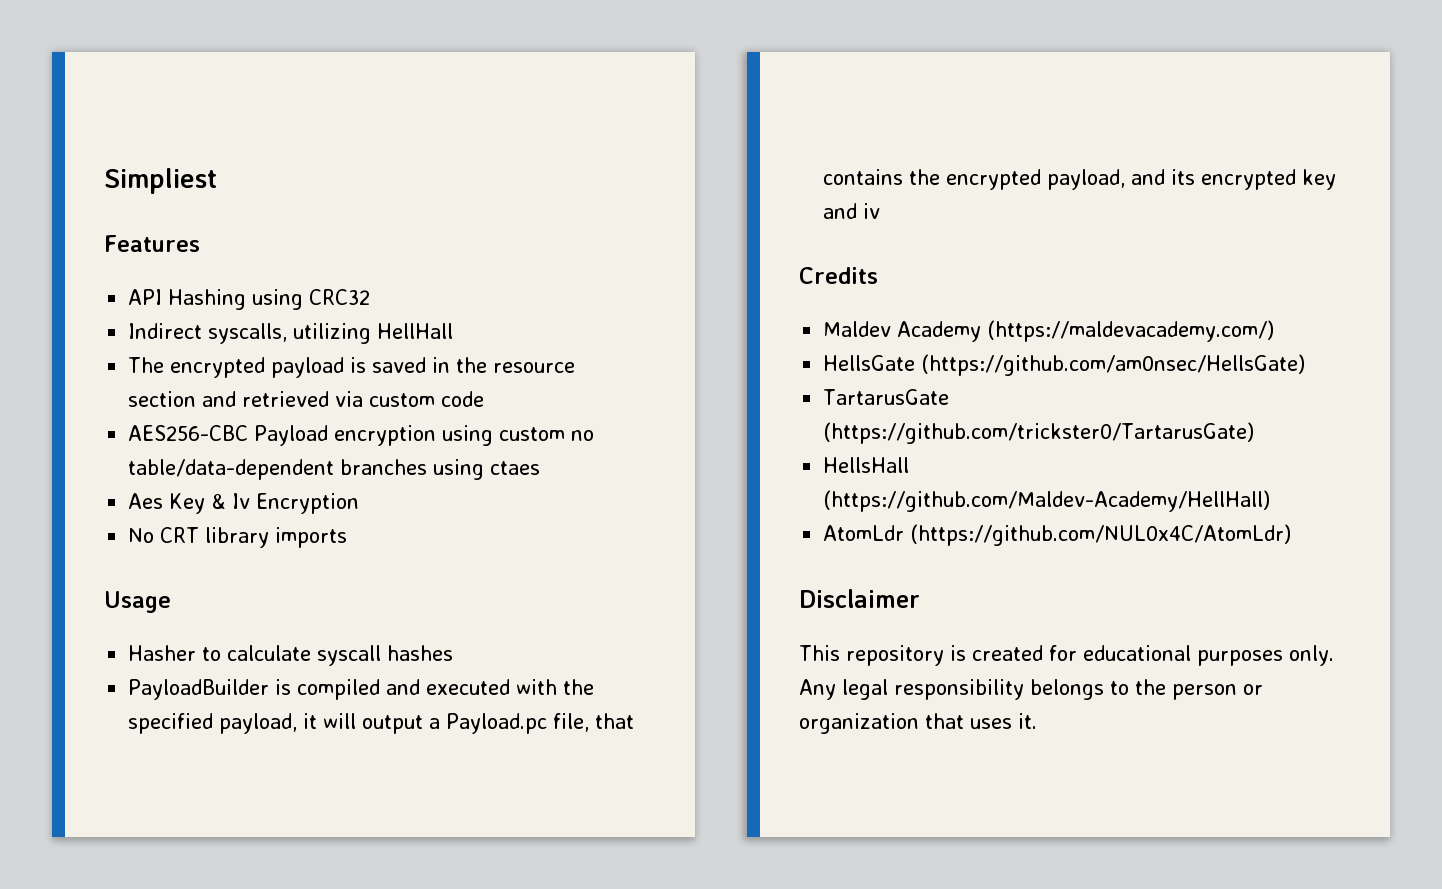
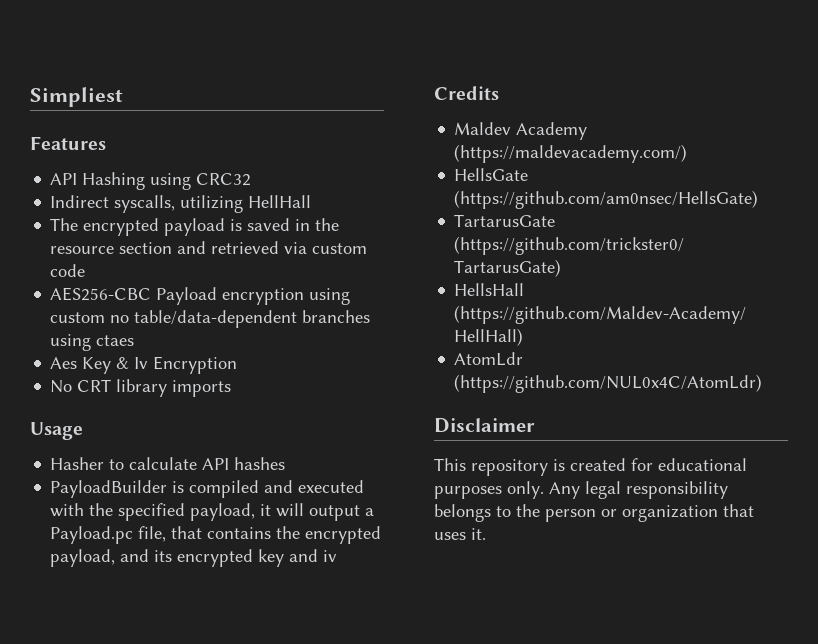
[317,645,382,666] syscall -> [202,458,230,470] API

